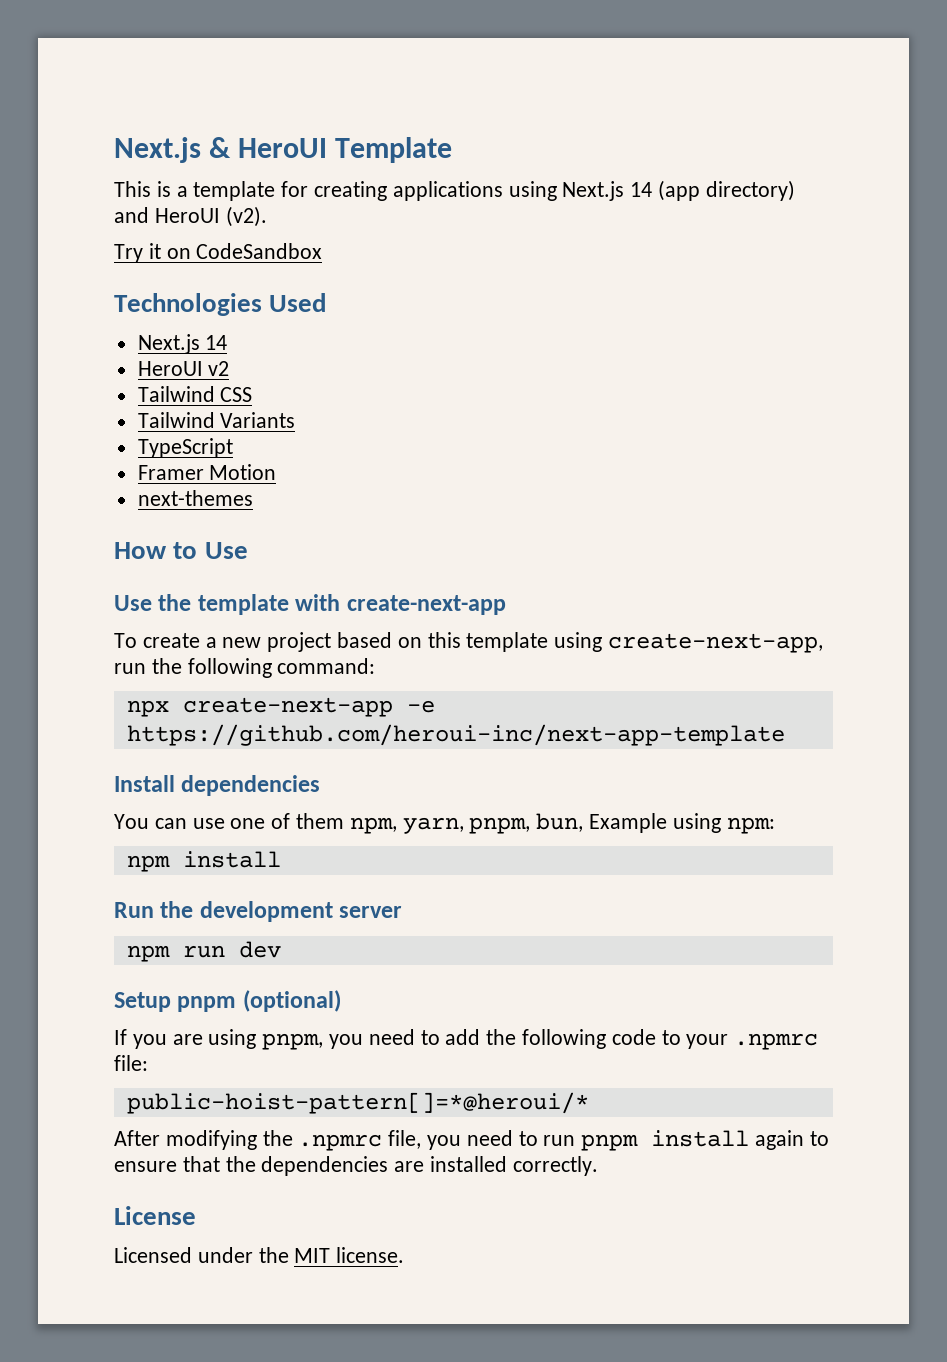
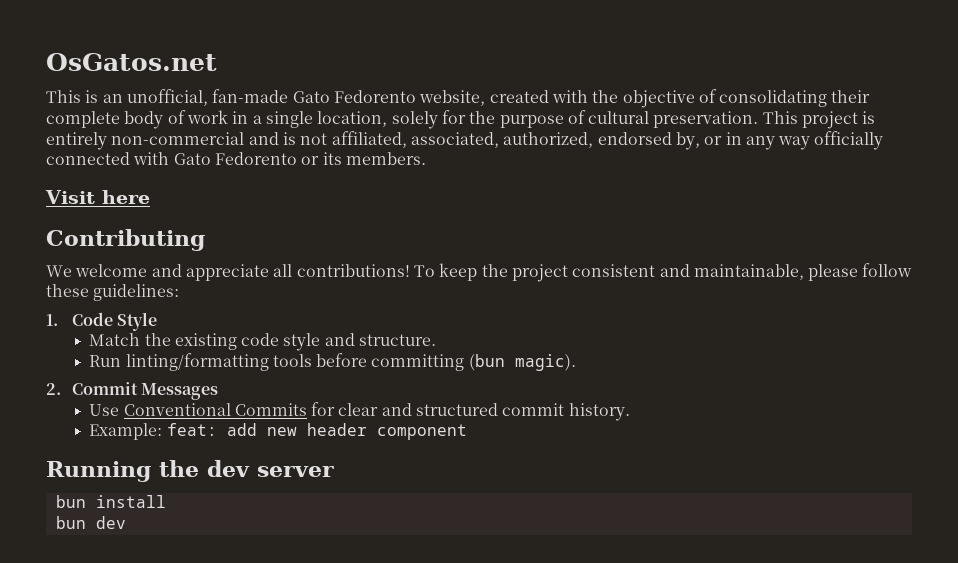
[114,137,453,163] [114,180,795,201] [114,206,267,227] [114,243,323,263] [114,293,327,316] [137,334,228,354] [137,361,230,376] [137,386,253,402] [137,412,296,428] [137,438,233,458] [137,464,277,480] [137,490,253,506] [114,542,248,559] [114,594,506,615] [114,632,824,653] [114,658,376,678] [126,697,435,717] [126,724,785,746] [114,775,321,796] [114,813,775,834] [126,851,281,872] [114,901,403,922] [126,941,281,962] [114,990,341,1012] [114,1029,819,1050] [114,1055,148,1071] [126,1092,589,1114] [114,1130,829,1151] [114,1156,598,1176] [114,1206,196,1225] [114,1247,405,1263] Next.js & HeroUI Template // This is a template for creating applications using Next.js 14 (app directory) and HeroUI (v2). // Try it on CodeSandbox // Technologies Used // Next.js 14 // HeroUI v2 // Tailwind CSS // Tailwind Variants // TypeScript // Framer Motion // next-themes // How to Use // Use the template with create-next-app // To create a new project based on this template using create-next-app, run the following command: // npx create-next-app -e https://github.com/heroui-inc/next-app-template // Install dependencies // You can use one of them npm, yarn, pnpm, bun, Example using npm: // npm install // Run the development server // npm run dev // Setup pnpm (optional) // If you are using pnpm, you need to add the following code to your .npmrc file: // public-hoist-pattern[]=*@heroui/* // After modifying the .npmrc file, you need to run pnpm install again to ensure that the dependencies are installed correctly. // License // Licensed under the MIT license. -> [46,53,217,71] [46,89,871,108] [46,110,876,129] [46,131,884,150] [46,152,426,165] [45,190,150,204] [46,229,205,251] [46,263,913,282] [46,284,180,301] [46,312,157,331] [89,333,437,351] [89,353,576,371] [46,382,218,400] [89,402,630,421] [89,423,467,440] [46,460,334,482] [55,495,166,508] [55,516,126,529] OsGatos.net // This is an unofficial, fan-made Gato Fedorento website, created with the objective of consolidating their complete body of work in a single location, solely for the purpose of cultural preservation. This project is entirely non-commercial and is not affiliated, associated, authorized, endorsed by, or in any way officially connected with Gato Fedorento or its members. // Visit here // Contributing // We welcome and appreciate all contributions! To keep the project consistent and maintainable, please follow these guidelines: // 1. Code Style // Match the existing code style and structure. // Run linting/formatting tools before committing (bun magic). // 2. Commit Messages // Use Conventional Commits for clear and structured commit history. // Example: feat: add new header component // Running the dev server // bun install // bun dev

